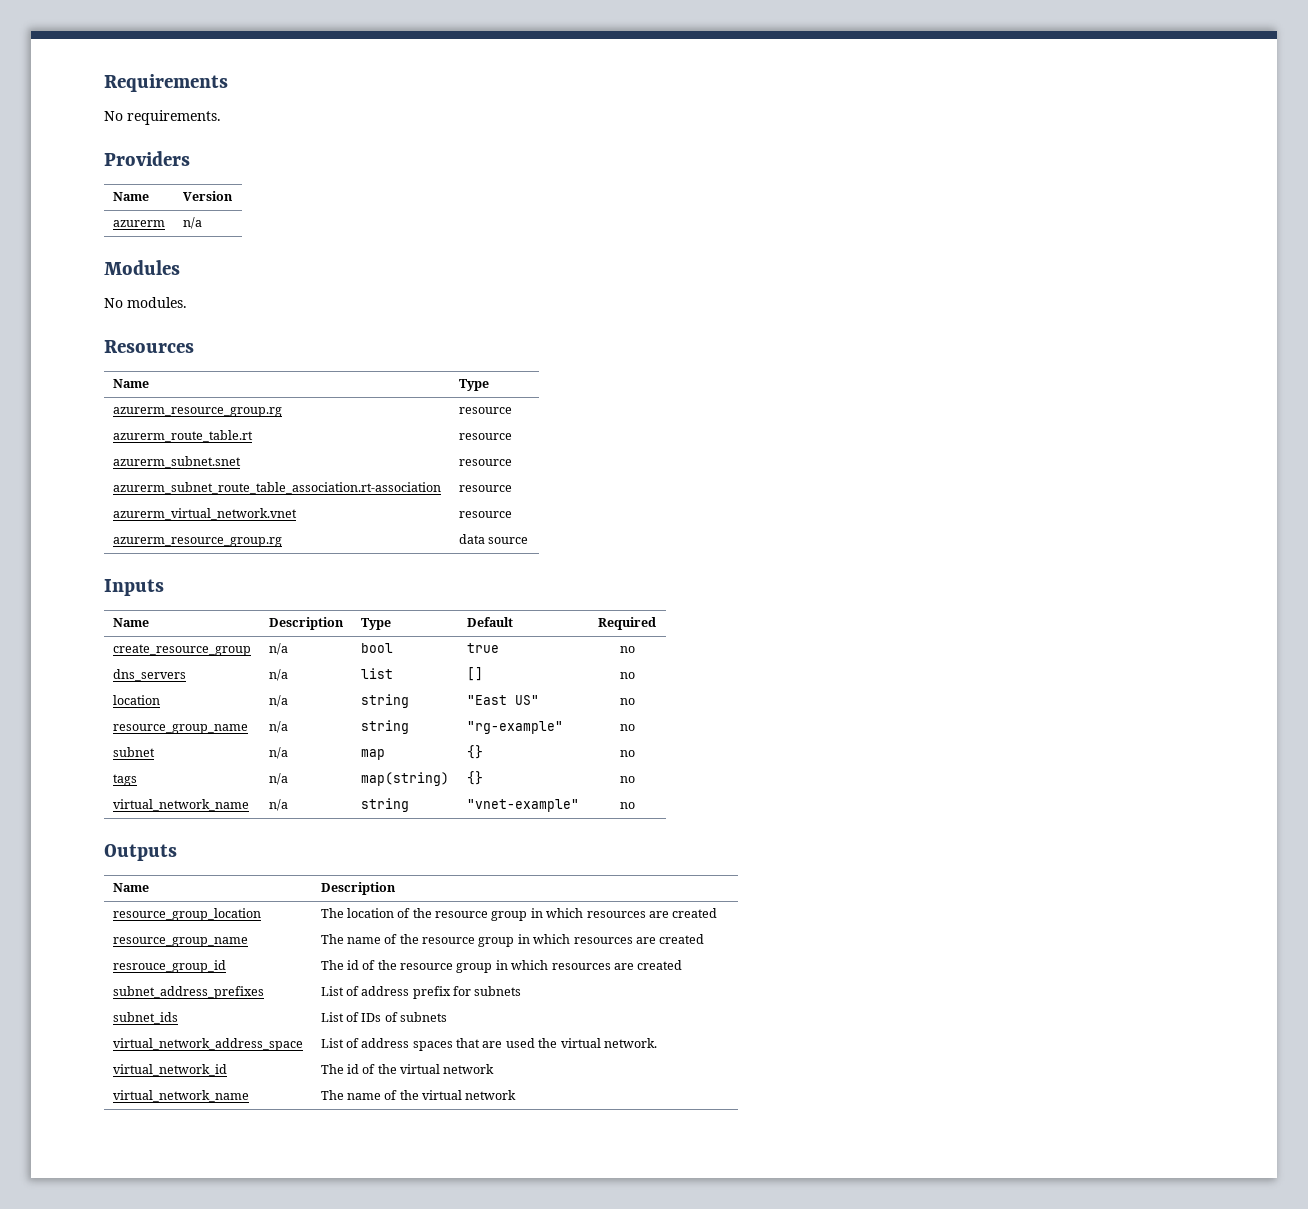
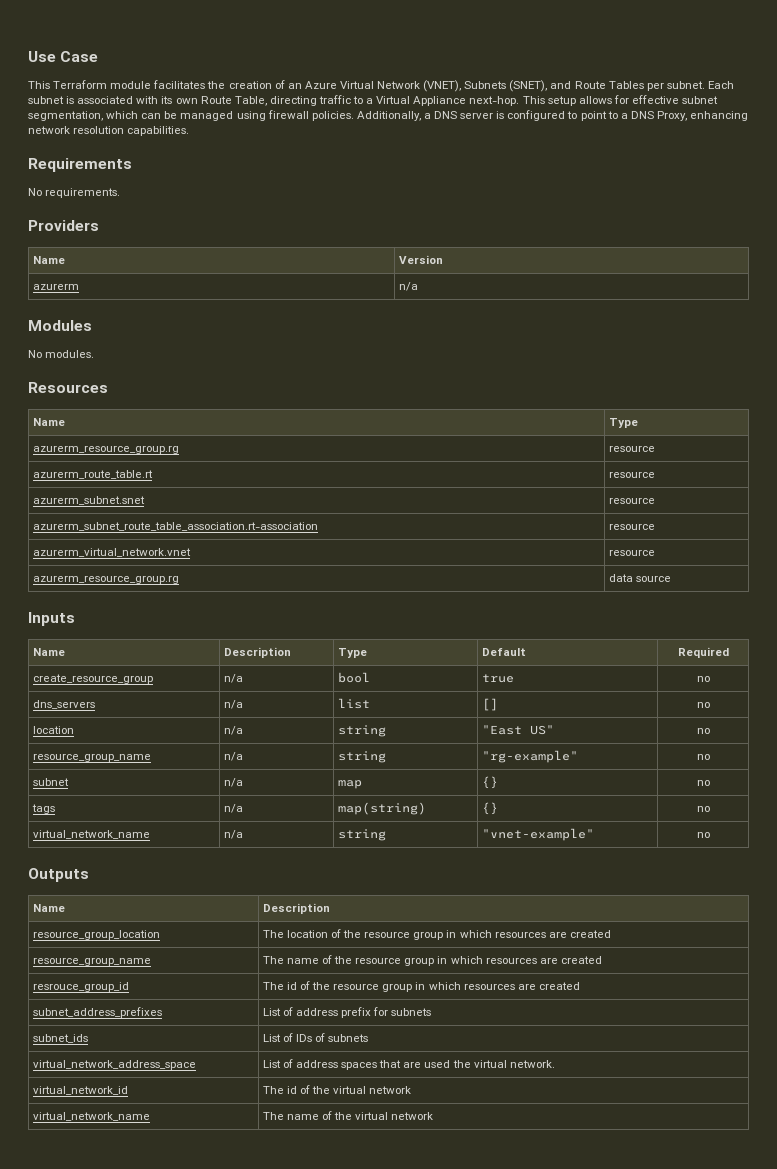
(104, 83) none -> [28,51,99,62] [28,80,734,92] [28,95,719,106] [28,110,749,121] [28,126,190,136] Use Case // This Terraform module facilitates the creation of an Azure Virtual Network (VNET), Subnets (SNET), and Route Tables per subnet. Each subnet is associated with its own Route Table, directing traffic to a Virtual Appliance next-hop. This setup allows for effective subnet segmentation, which can be managed using firewall policies. Additionally, a DNS server is configured to point to a DNS Proxy, enhancing network resolution capabilities. //

